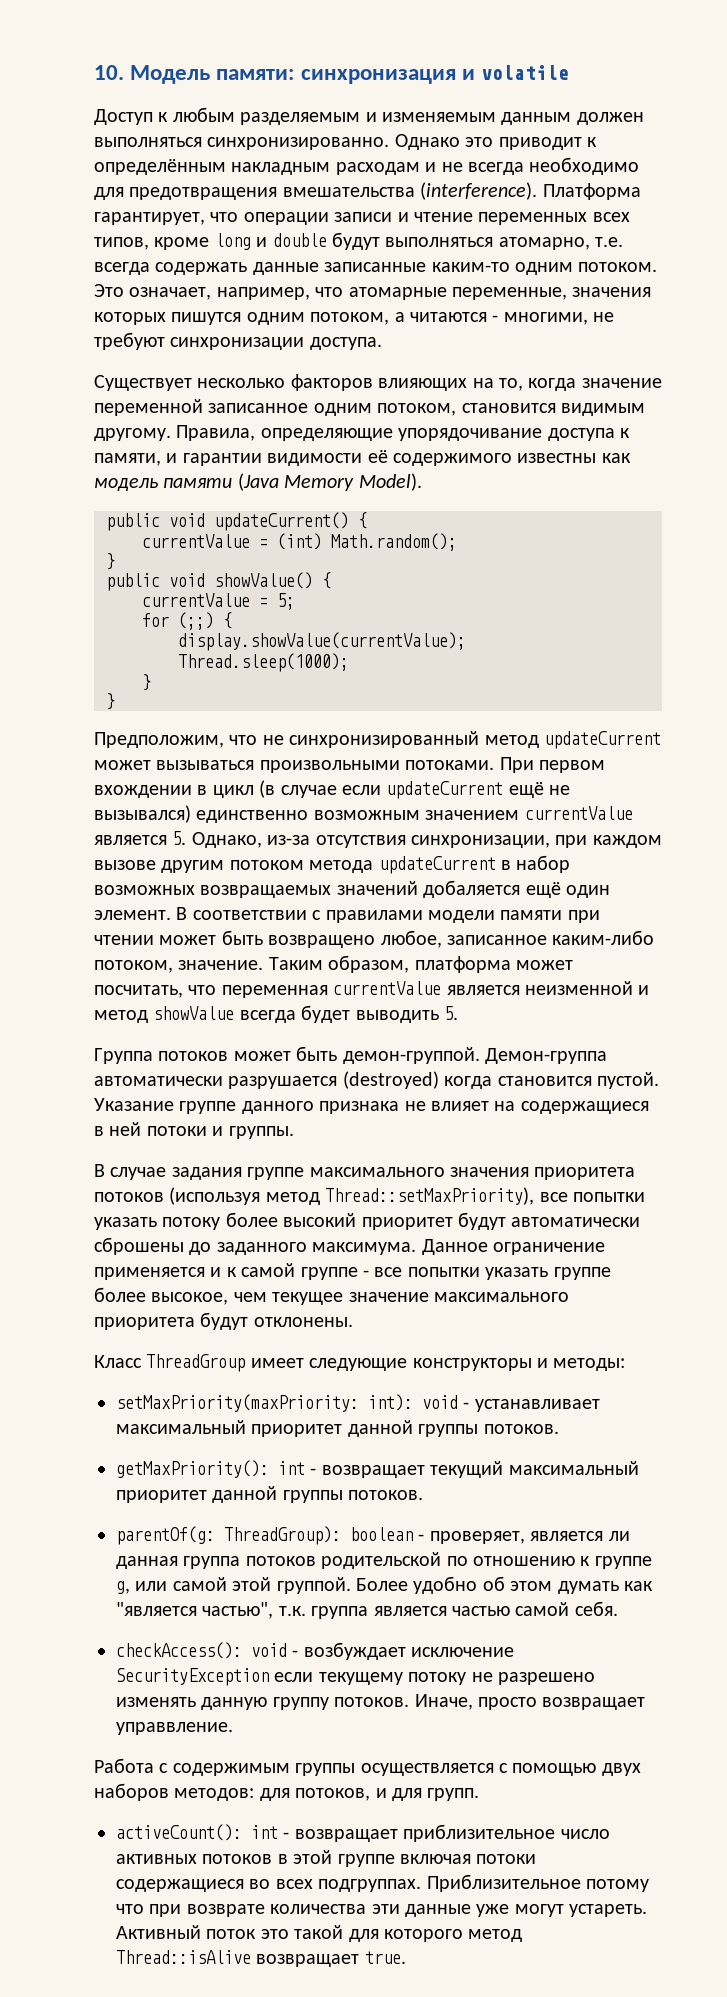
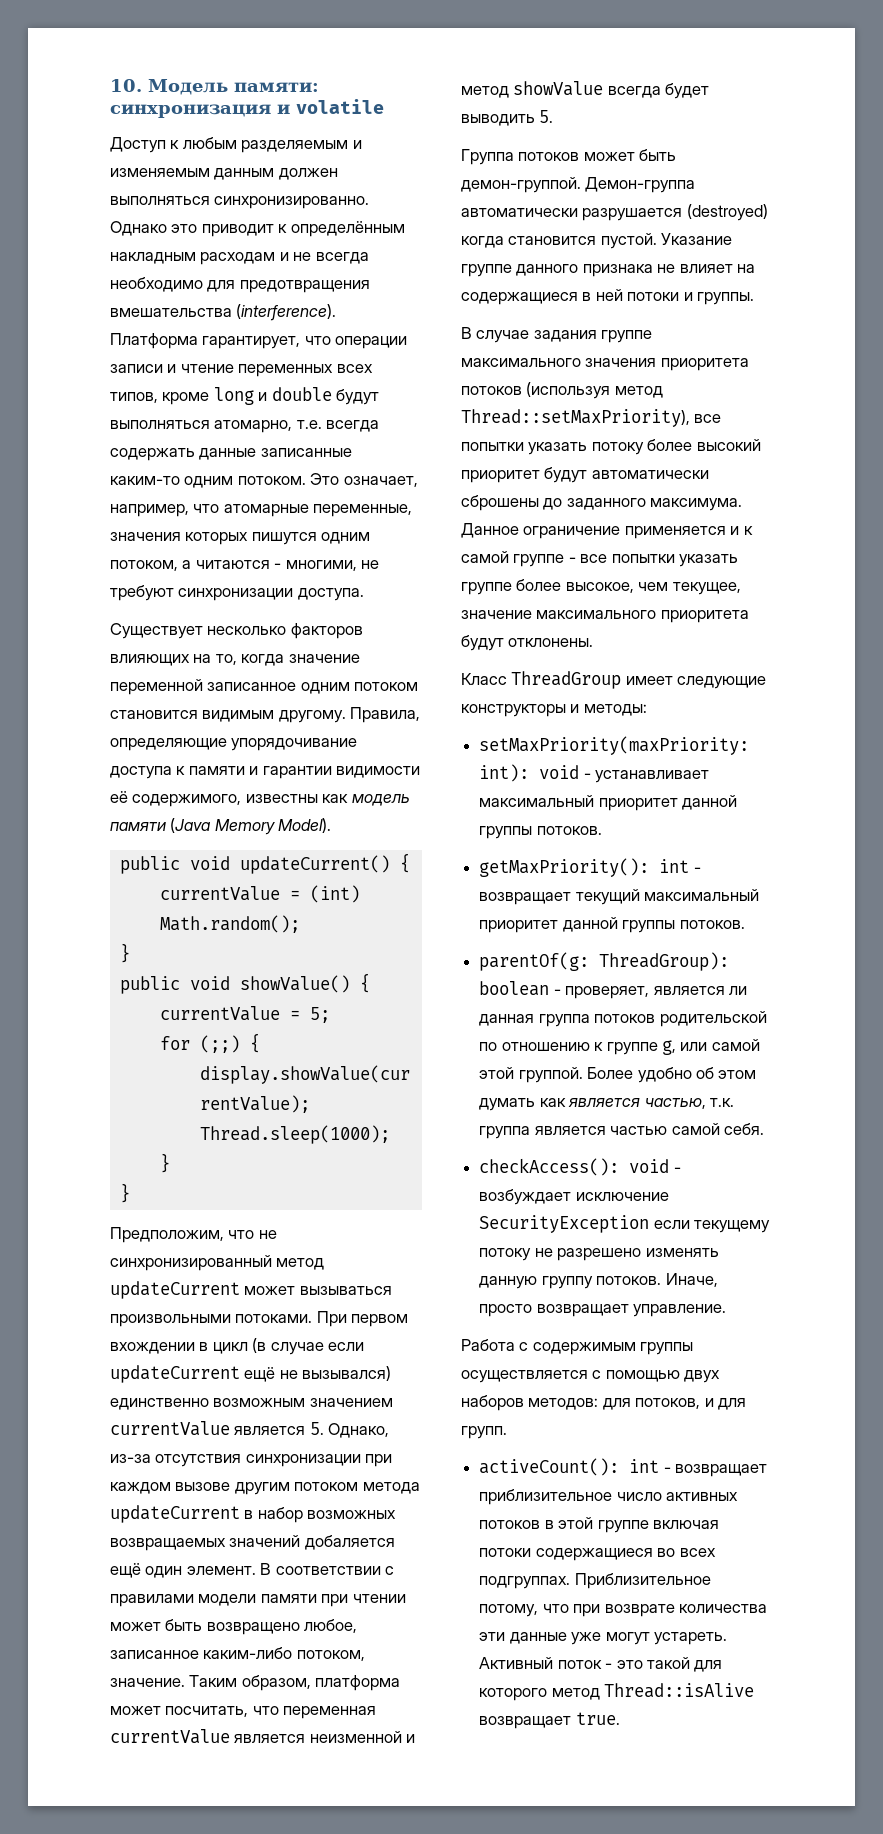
[377,403,457,416] потоком, -> [354,682,419,691] потоком
[94,453,161,466] памяти, -> [188,766,245,775] памяти
[393,453,512,466] содержимого -> [132,794,242,807] содержимого,
[411,835,550,848] синхронизации, -> [245,1454,361,1467] синхронизации
[272,1292,344,1305] текущее -> [672,582,741,595] текущее,
[116,1602,274,1619] "является частью", -> [568,1098,706,1109] является частью,
[116,1722,233,1735] управвление. -> [633,1304,727,1317] управление.
[586,1879,649,1892] потому -> [479,1604,539,1617] потому,
(257, 1934) none -> [605,1663,613,1669] -

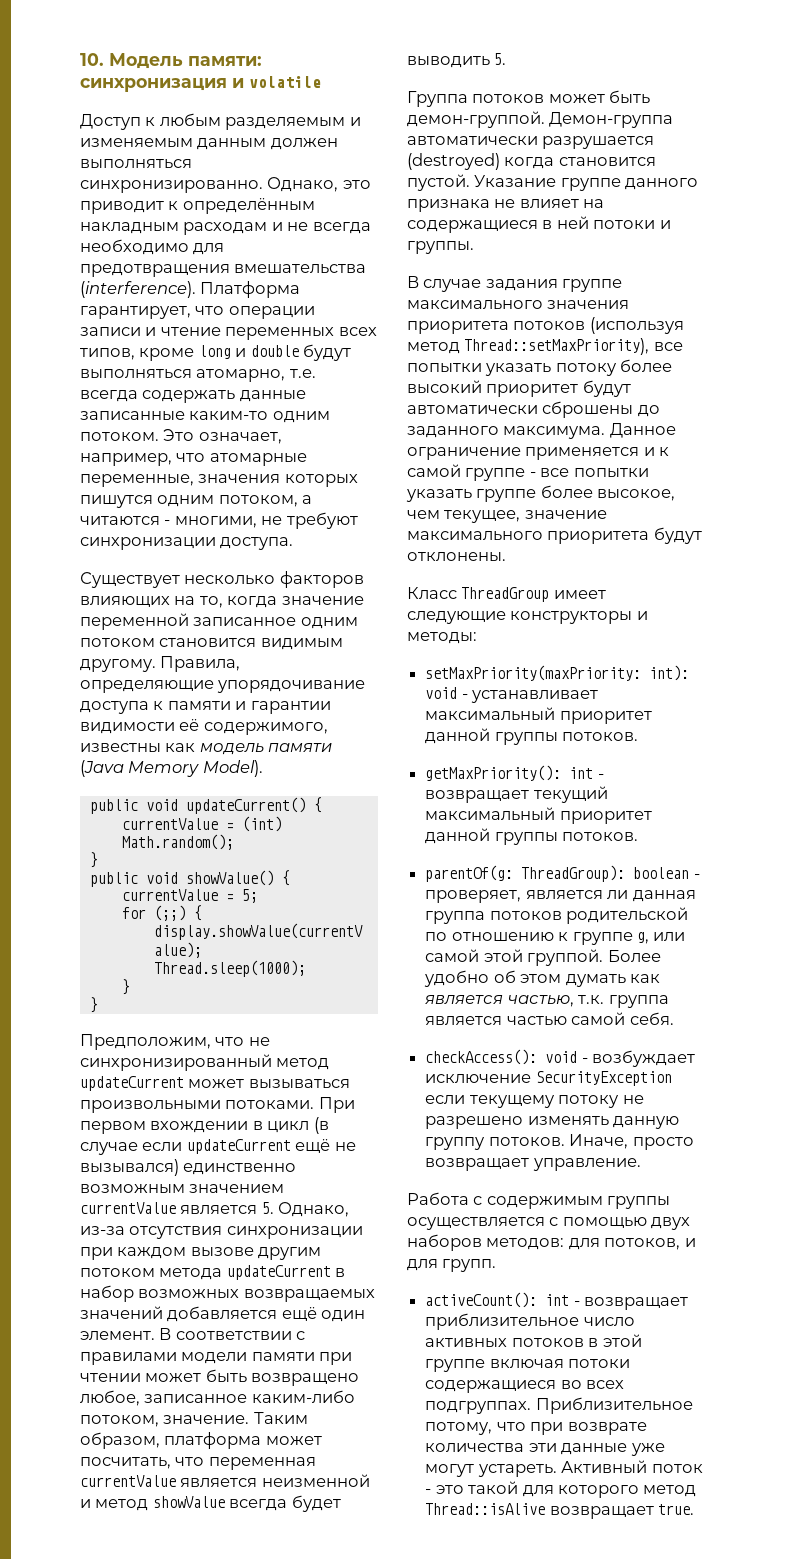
[110,221,167,236] Однако -> [267,177,339,192] Однако,
[304,1535,395,1550] добаляется -> [167,1306,278,1322] добавляется

